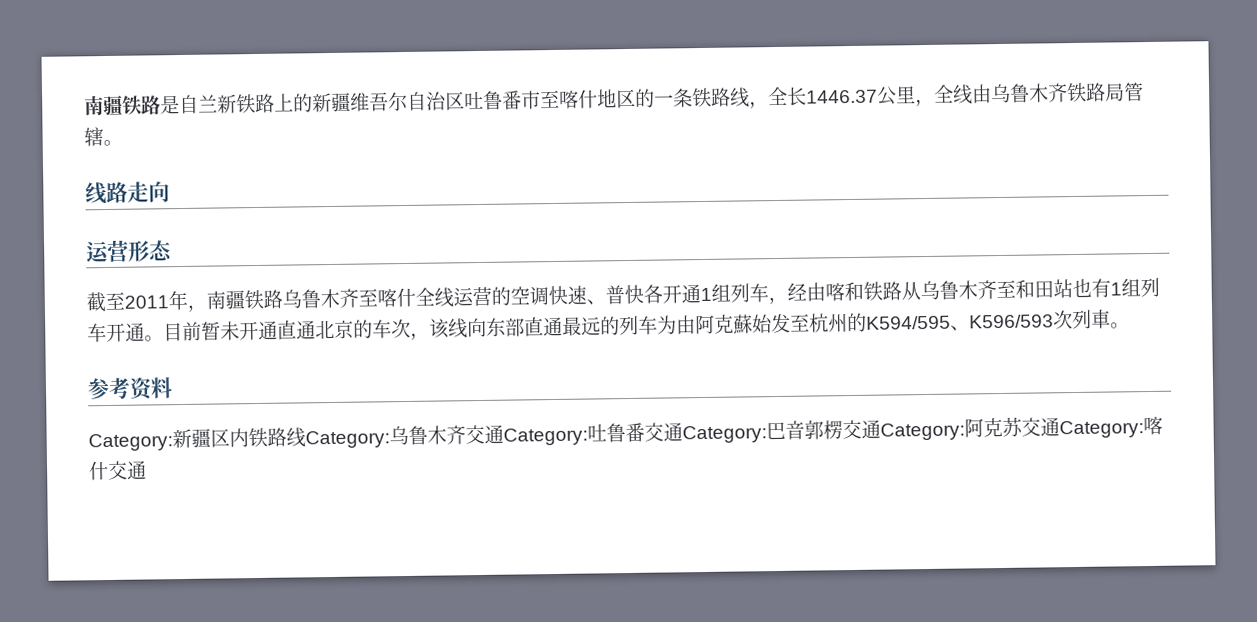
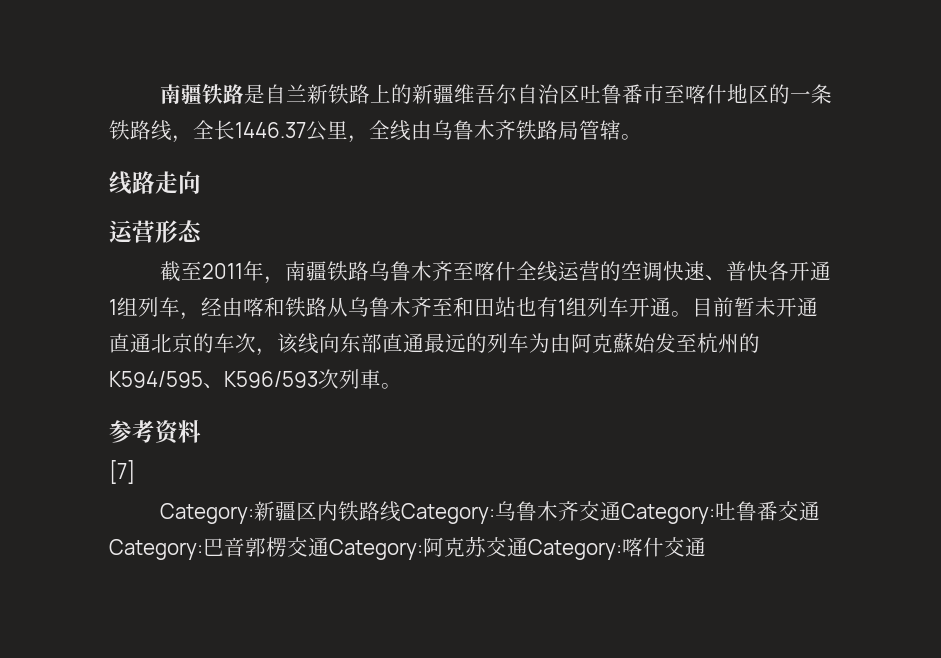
(173, 388) none -> [109,460,135,484] // [7]

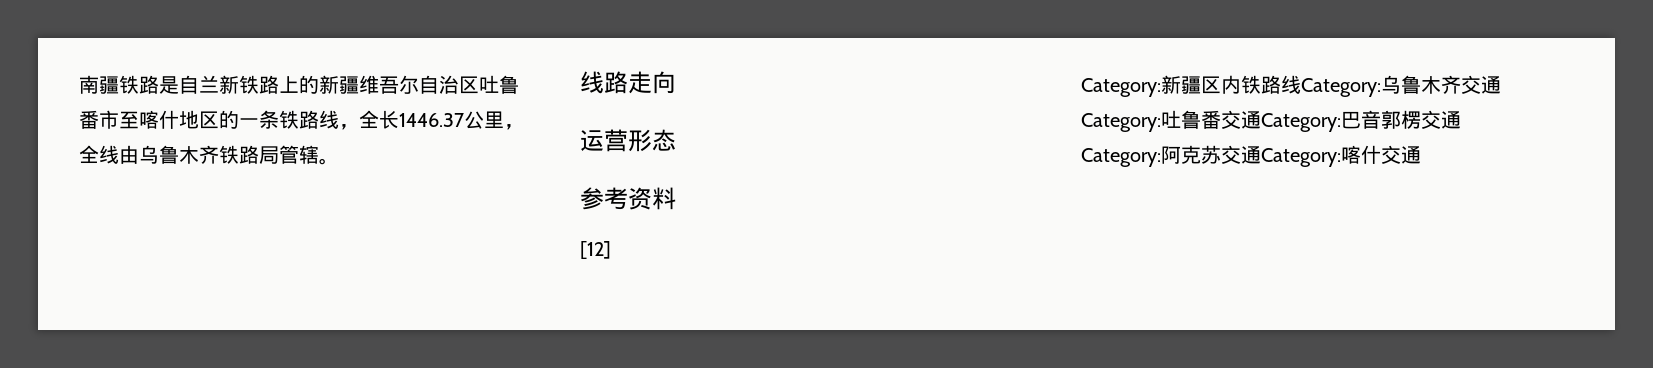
[160,261,832,284] [109,297,818,320] [109,333,760,356] [109,369,402,389] // 截至2011年，南疆铁路乌鲁木齐至喀什全线运营的空调快速、普快各开通1组列车，经由喀和铁路从乌鲁木齐至和田站也有1组列车开通。目前暂未开通直通北京的车次，该线向东部直通最远的列车为由阿克蘇始发至杭州的K594/595、K596/593次列車。 -> (676, 140) none
[109,460,135,484] [7] -> [580,241,611,259] [12]

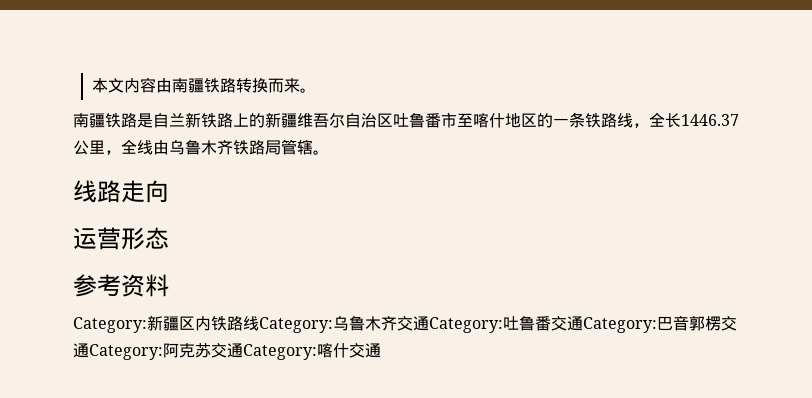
(79, 84) none -> [92,77,317,93] 本文内容由南疆铁路转换而来。 //
[580,241,611,259] // [12] -> (169, 285) none

